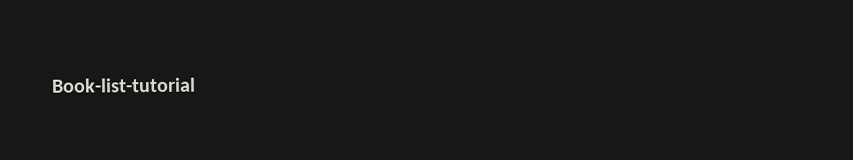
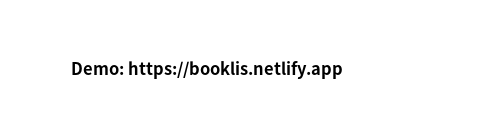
[51,77,196,93] Book-list-tutorial -> [71,61,344,79] Demo: https://booklis.netlify.app

